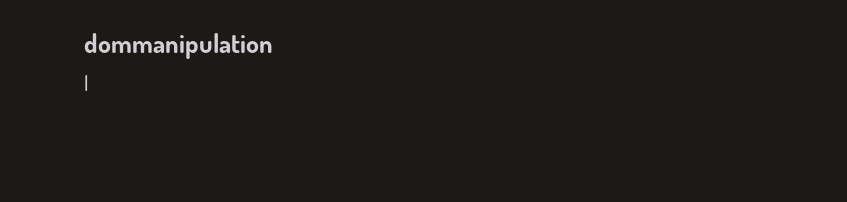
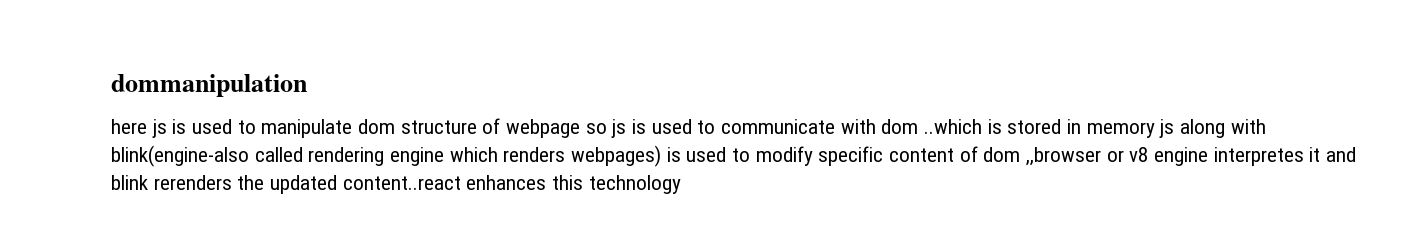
[84,75,88,91] l -> [111,118,1266,138] [111,145,1357,167] [111,175,681,194] here js is used to manipulate dom structure of webpage so js is used to communicate with dom ..which is stored in memory js along with blink(engine-also called rendering engine which renders webpages) is used to modify specific content of dom ,,browser or v8 engine interpretes it and blink rerenders the updated content..react enhances this technology

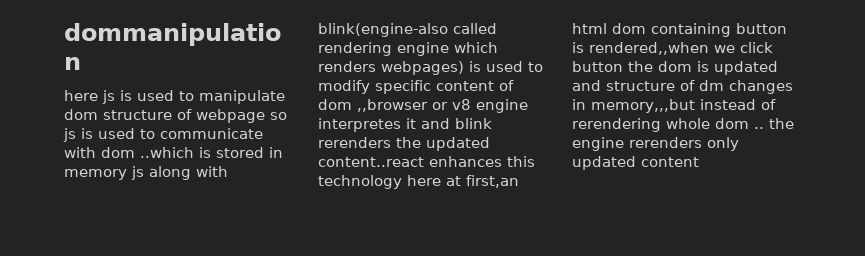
(681, 184) none -> [407,175,519,188] [572,23,787,37] [572,42,773,55] [572,61,778,75] [572,80,793,94] [572,99,776,113] [572,118,794,132] [572,137,739,151] [572,156,699,170] here at first,an html dom containing button is rendered,,when we click button the dom is updated and structure of dm changes in memory,,,but instead of rerendering whole dom .. the engine rerenders only updated content

